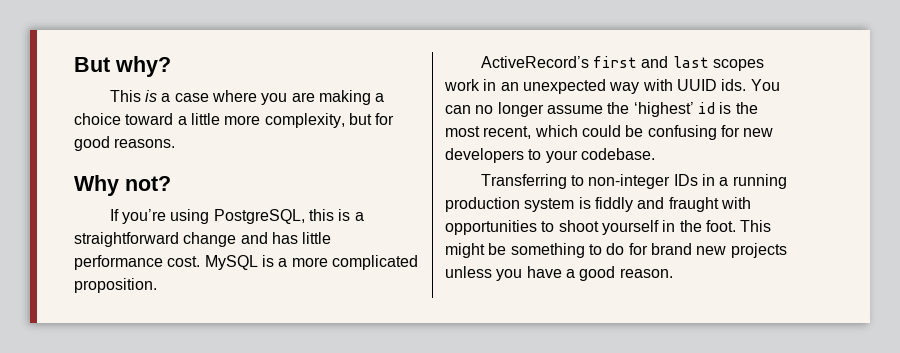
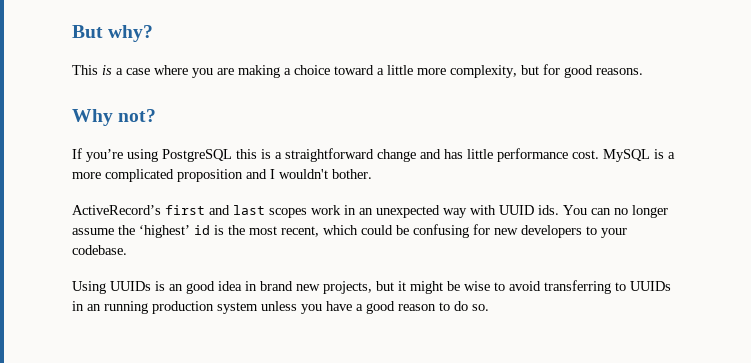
[213,209,305,224] PostgreSQL, -> [162,149,232,162] PostgreSQL
[74,278,157,293] proposition. -> [177,169,372,182] proposition and I wouldn't bother.
[480,174,787,189] [445,197,751,212] [445,220,772,235] [445,243,787,258] Transferring to non-integer IDs in a running production system is fiddly and fraught with opportunities to shoot yourself in the foot. This might be something to do for brand new projects -> [72,280,671,294] [72,301,258,314] Using UUIDs is an good idea in brand new projects, but it might be wise to avoid transferring to UUIDs in an running production system
[619,268,673,278] reason. -> [398,301,489,311] reason to do so.

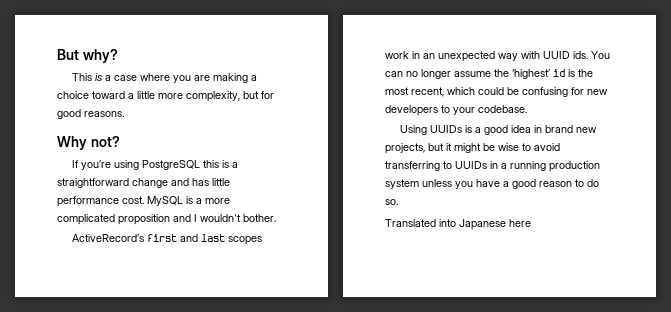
[169,284,183,291] an -> [474,127,481,133] a
[87,304,101,311] an -> [501,163,507,169] a
(489, 307) none -> [385,219,531,230] // Translated into Japanese here

